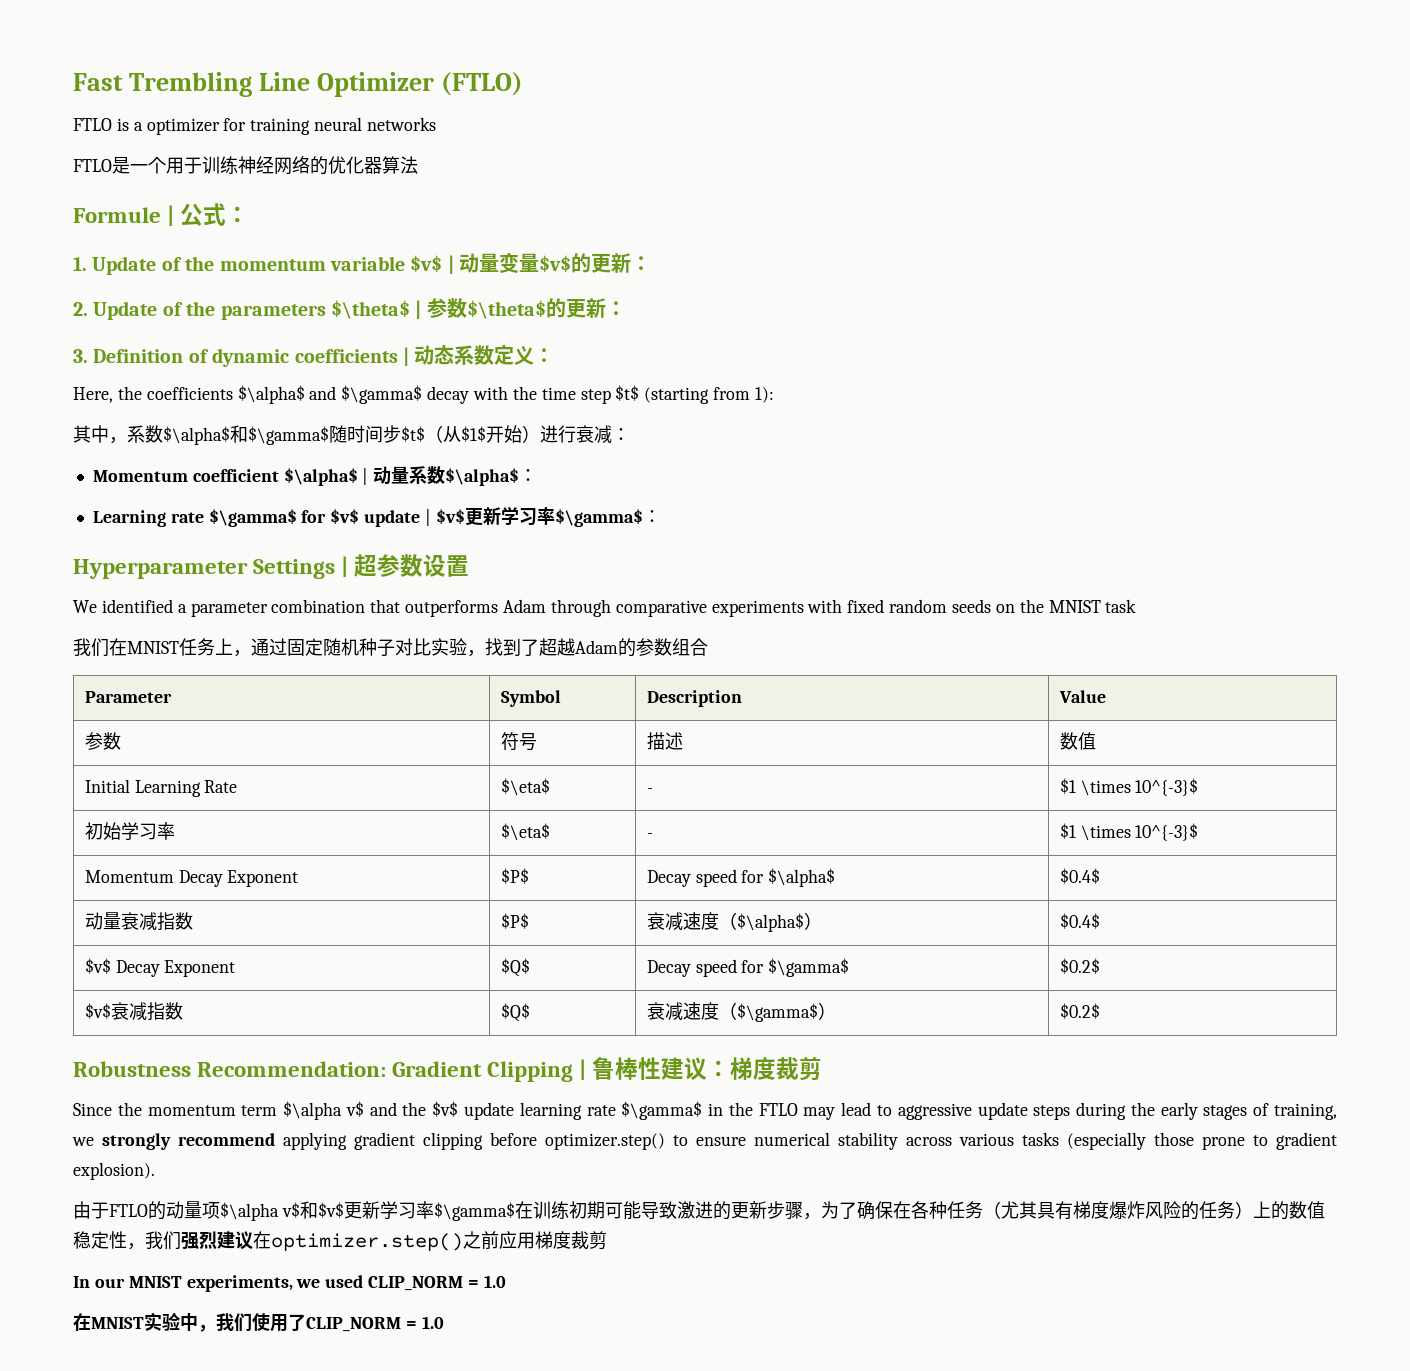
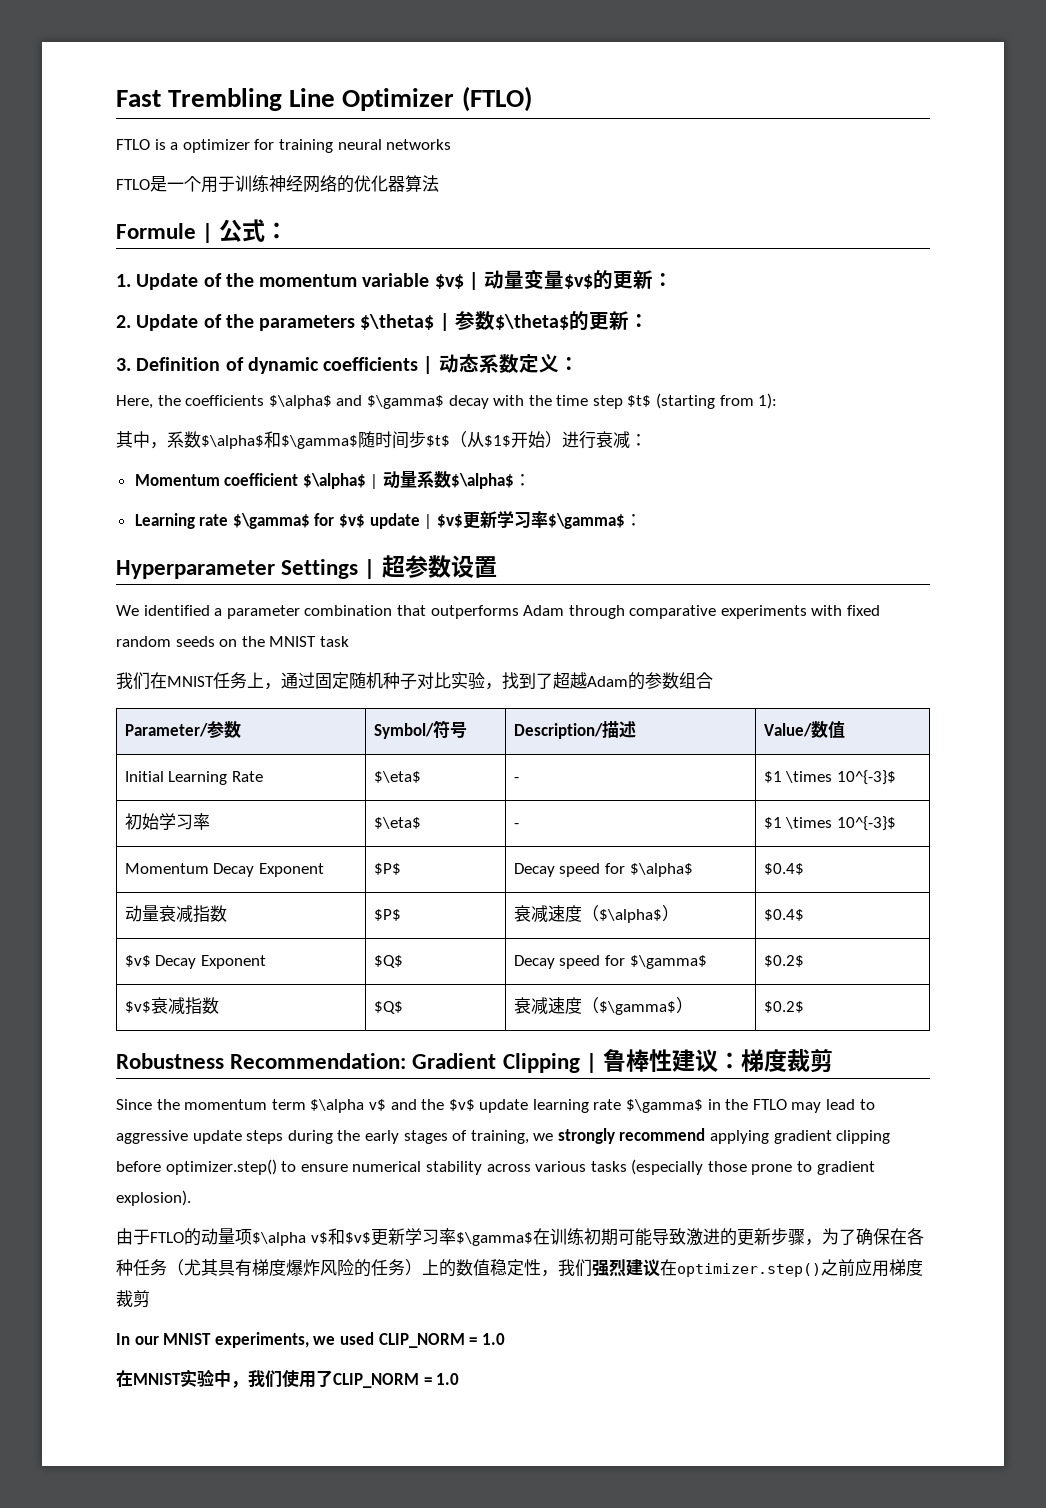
[84,691,172,703] [500,690,561,707] [646,690,742,707] [1058,690,1106,703] Parameter | Symbol | Description | Value // -> [124,723,208,737] Parameter/
(121, 741) none -> [373,723,434,739] Symbol/
(537, 742) none -> [513,723,603,739] Description/
(683, 741) none -> [763,723,812,737] Value/

